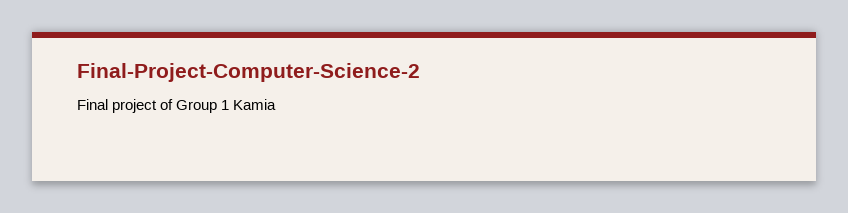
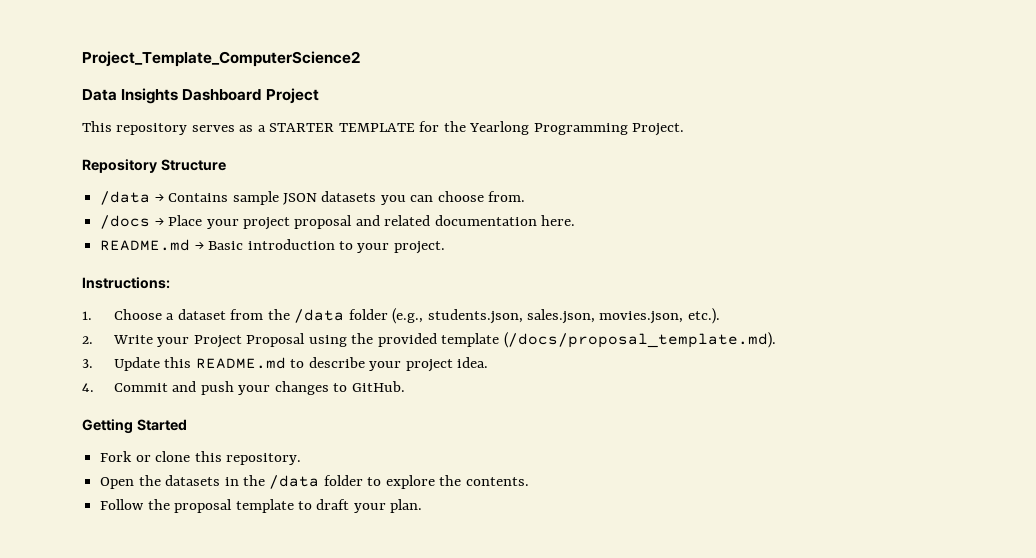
[77,63,420,82] [77,99,277,113] Final-Project-Computer-Science-2 // Final project of Group 1 Kamia -> [82,51,360,67] [82,88,319,104] [82,121,685,136] [82,159,226,173] [100,191,526,205] [100,215,576,230] [100,239,445,254] [82,277,170,289] [82,308,720,324] [82,332,776,348] [82,357,489,372] [82,381,405,395] [82,419,187,434] [100,451,301,465] [100,475,529,489] [100,499,423,513] Project_Template_ComputerScience2 // Data Insights Dashboard Project // This repository serves as a STARTER TEMPLATE for the Yearlong Programming Project. // Repository Structure // /data → Contains sample JSON datasets you can choose from. // /docs → Place your project proposal and related documentation here. // README.md → Basic introduction to your project. // Instructions: // 1. Choose a dataset from the /data folder (e.g., students.json, sales.json, movies.json, etc.). // 2. Write your Project Proposal using the provided template (/docs/proposal_template.md). // 3. Update this README.md to describe your project idea. // 4. Commit and push your changes to GitHub. // Getting Started // Fork or clone this repository. // Open the datasets in the /data folder to explore the contents. // Follow the proposal template to draft your plan.

